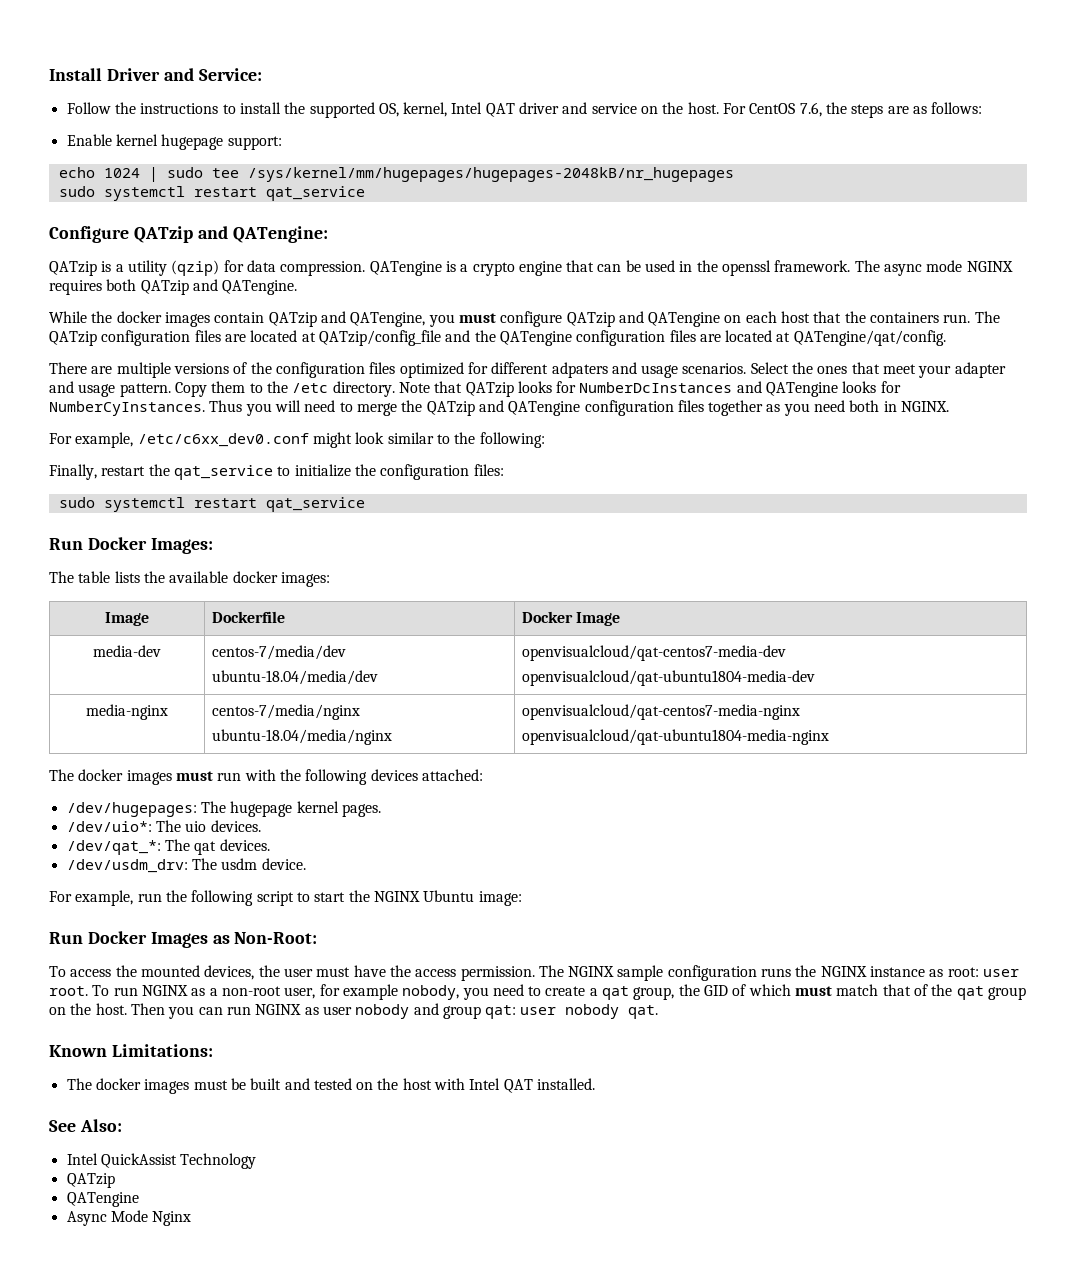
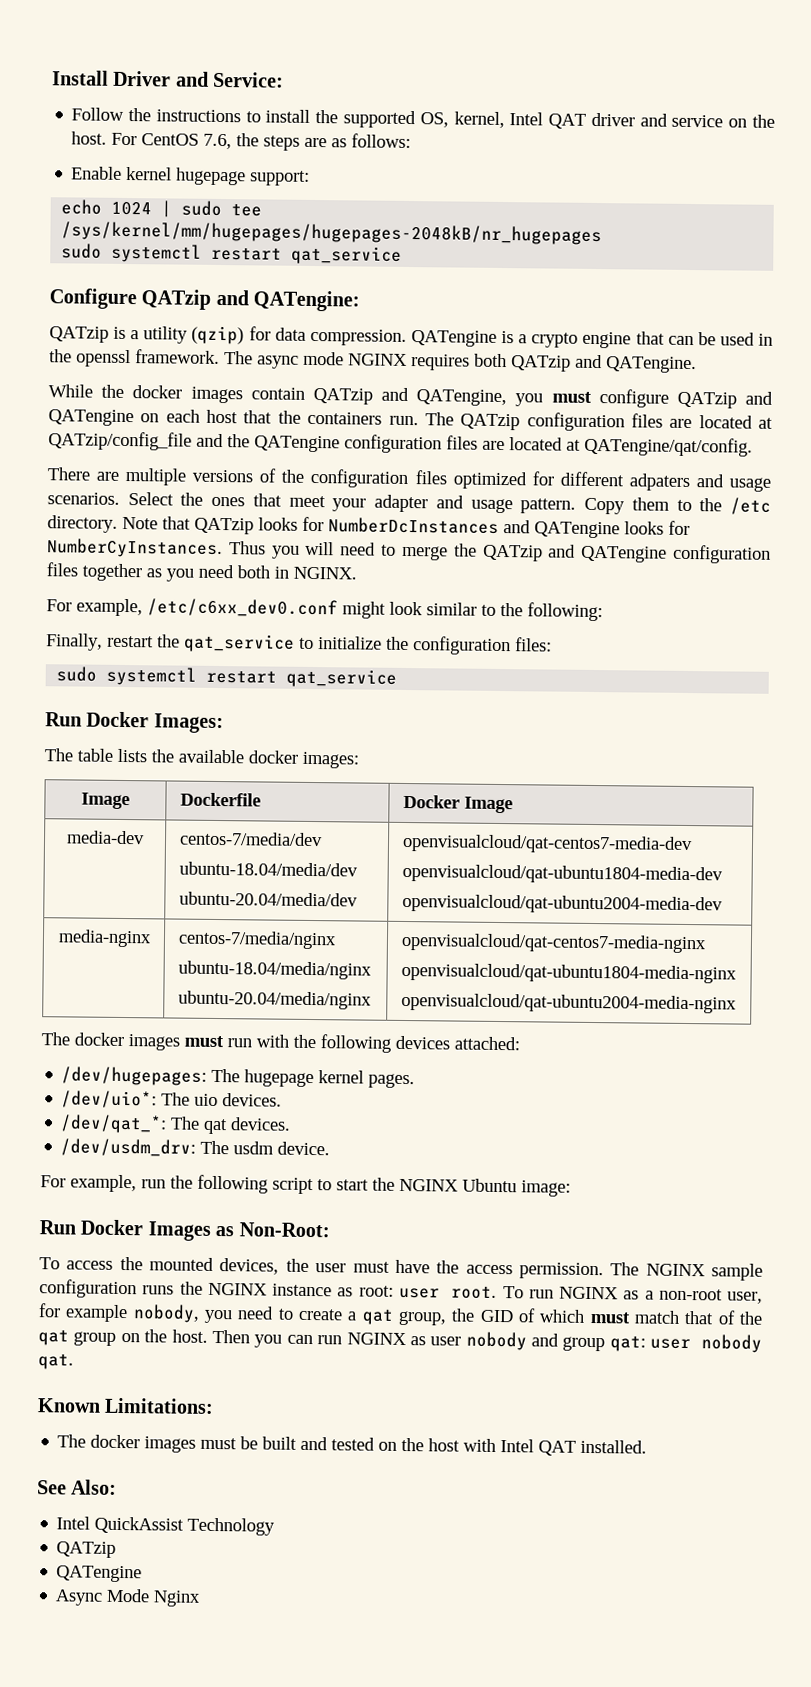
(378, 677) none -> [178,891,358,907] // ubuntu-20.04/media/dev
(815, 678) none -> [401,893,723,915] // openvisualcloud/qat-ubuntu2004-media-dev
(392, 737) none -> [177,990,372,1010] // ubuntu-20.04/media/nginx
(829, 737) none -> [400,992,737,1014] // openvisualcloud/qat-ubuntu2004-media-nginx

